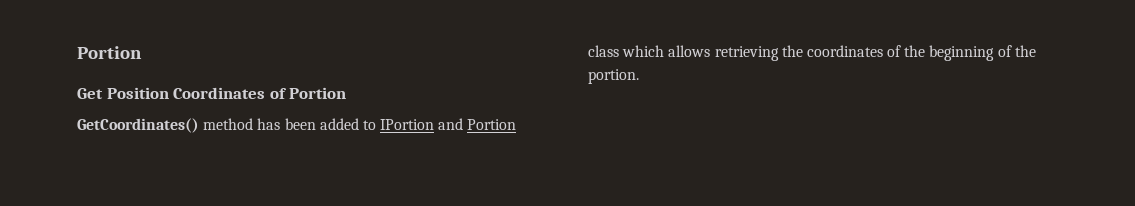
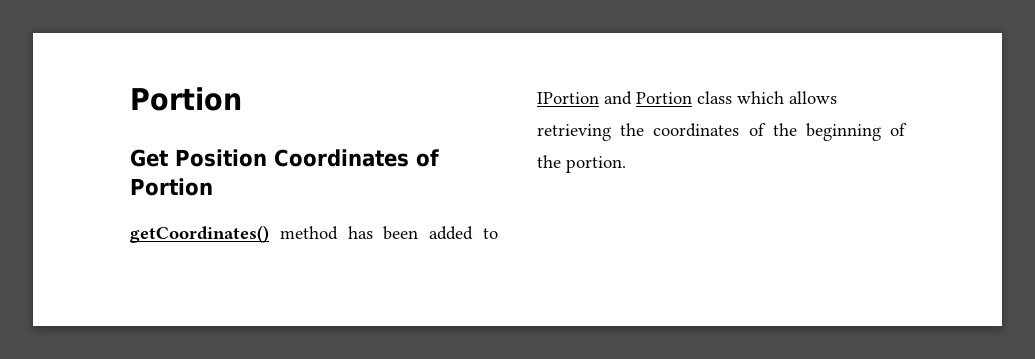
[77,118,199,133] GetCoordinates() -> [130,225,269,243] getCoordinates()

